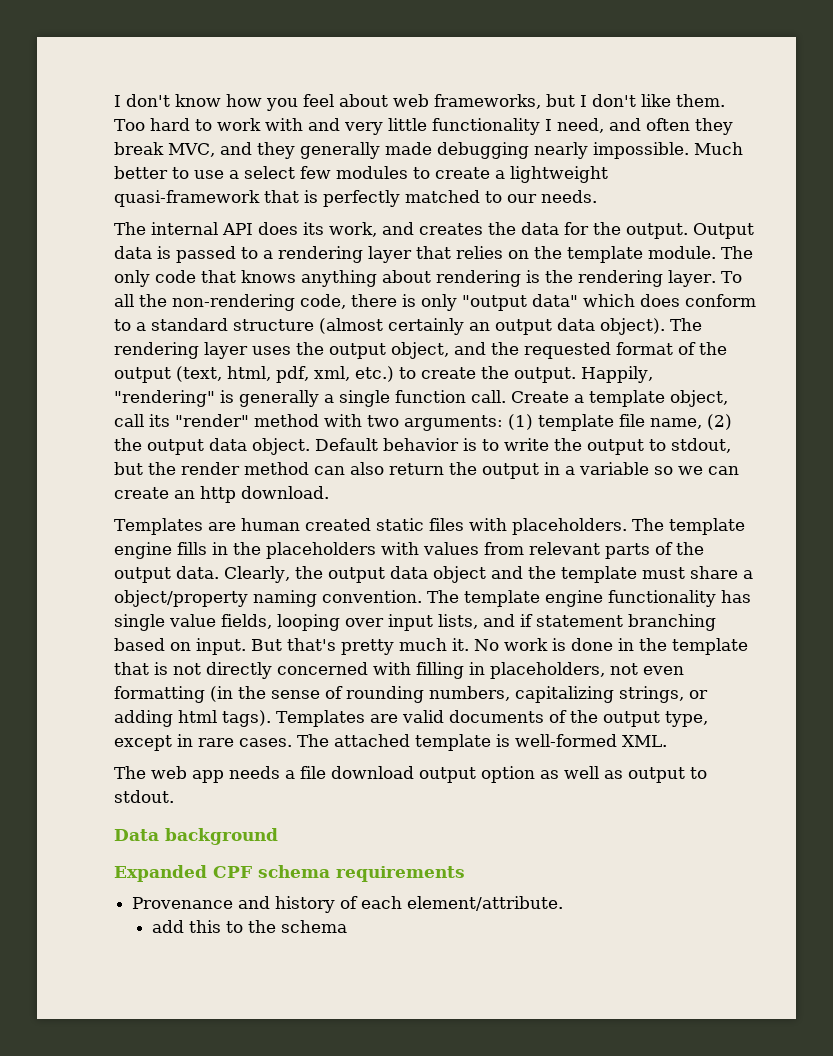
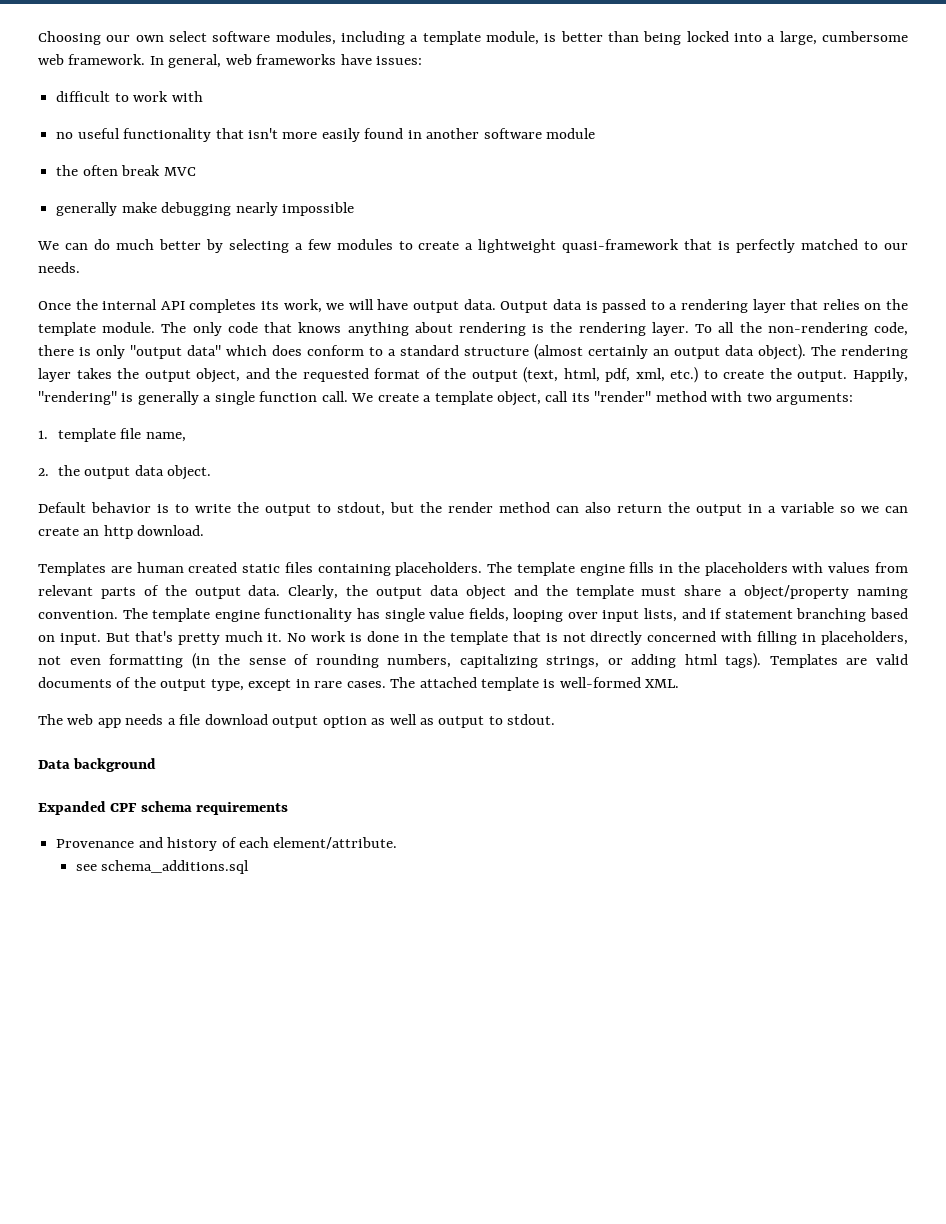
[114,94,725,111] [114,118,733,135] [114,142,743,159] [114,166,295,179] I don't know how you feel about web frameworks, but I don't like them. Too hard to work with and very little functionality I need, and often they break MVC, and they generally made debugging nearly impossible. Much better to use a select -> [38,31,909,45] [38,54,423,68] [56,91,203,102] [56,128,596,142] [56,165,196,176] [56,202,354,216] [37,239,303,253] Choosing our own select software modules, including a template module, is better than being locked into a large, cumbersome web framework. In general, web frameworks have issues: // difficult to work with // no useful functionality that isn't more easily found in another software module // the often break MVC // generally make debugging nearly impossible // We can do much better by selecting a
[114,222,146,235] The -> [38,299,98,310] Once the
[258,222,298,235] does -> [189,299,257,313] completes
[382,222,688,239] and creates the data for the output. -> [326,299,496,313] we will have output data.
[252,346,291,355] uses -> [76,368,112,379] takes
[511,391,569,403] Create -> [351,393,419,402] We create
[508,414,533,430] (1) -> [38,430,48,439] // 1.
[707,414,732,430] (2) -> [38,468,49,476] // 2.
(310, 446) none -> (212, 472) //
[468,518,507,531] with -> [317,564,391,576] containing
[151,920,347,933] add this to the schema -> [75,860,250,874] see schema_additions.sql

